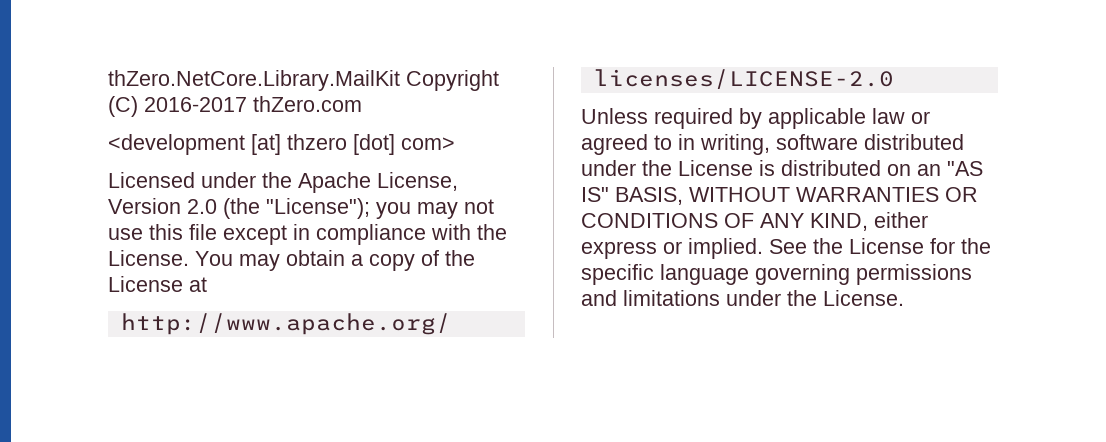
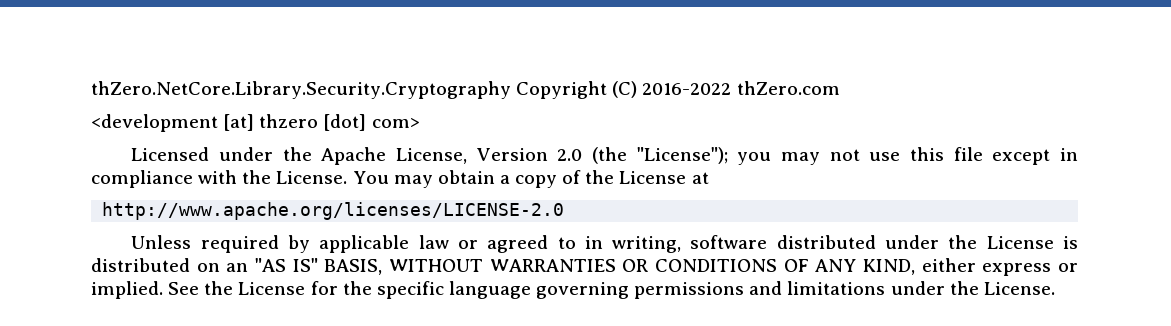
[108,70,400,91] thZero.NetCore.Library.MailKit -> [91,81,511,99] thZero.NetCore.Library.Security.Cryptography
[144,97,247,112] 2016-2017 -> [642,83,732,95] 2016-2022

